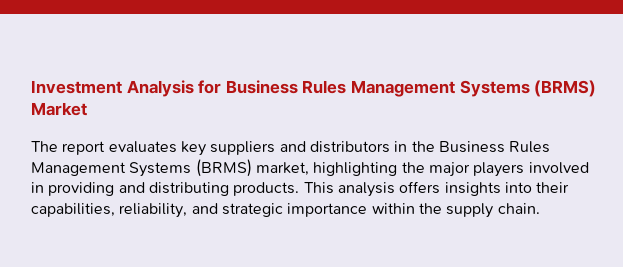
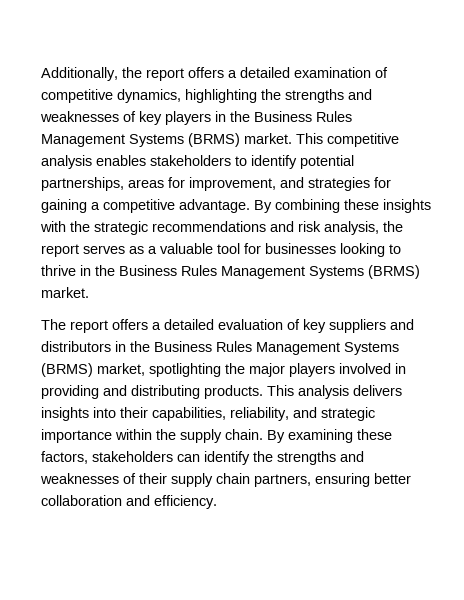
[31,80,597,97] [31,102,87,116] [31,141,177,155] Investment Analysis for Business Rules Management Systems (BRMS) Market // The report evaluates -> [41,67,388,81] [41,89,372,103] [40,111,352,125] [41,133,399,147] [41,155,354,169] [41,177,391,191] [41,199,431,213] [40,221,403,235] [41,243,401,257] [41,265,420,279] [41,287,89,298] [41,319,300,333] Additionally, the report offers a detailed examination of competitive dynamics, highlighting the strengths and weaknesses of key players in the Business Rules Management Systems (BRMS) market. This competitive analysis enables stakeholders to identify potential partnerships, areas for improvement, and strategies for gaining a competitive advantage. By combining these insights with the strategic recommendations and risk analysis, the report serves as a valuable tool for businesses looking to thrive in the Business Rules Management Systems (BRMS) market. // The report offers a detailed evaluation of
[313,162,398,176] highlighting -> [149,363,221,377] spotlighting
[399,181,441,194] offers -> [353,385,402,396] delivers
(540, 208) none -> [267,429,392,443] [41,451,364,465] [40,473,411,487] [41,495,217,509] By examining these factors, stakeholders can identify the strengths and weaknesses of their supply chain partners, ensuring better collaboration and efficiency.

